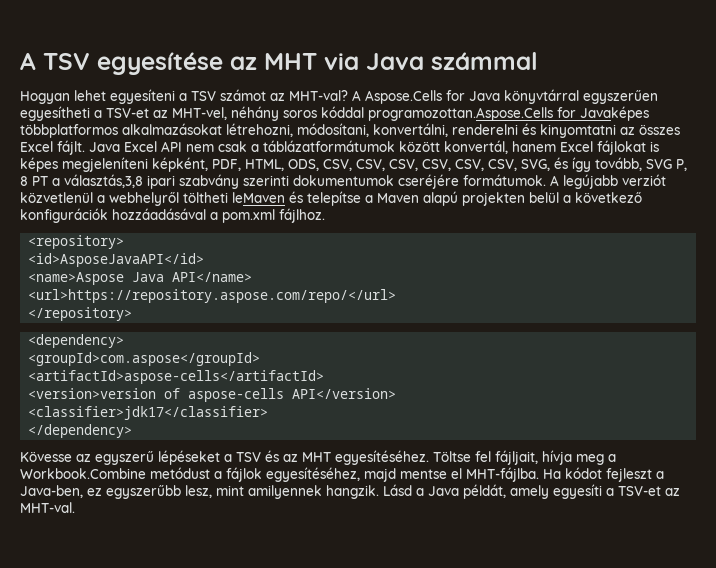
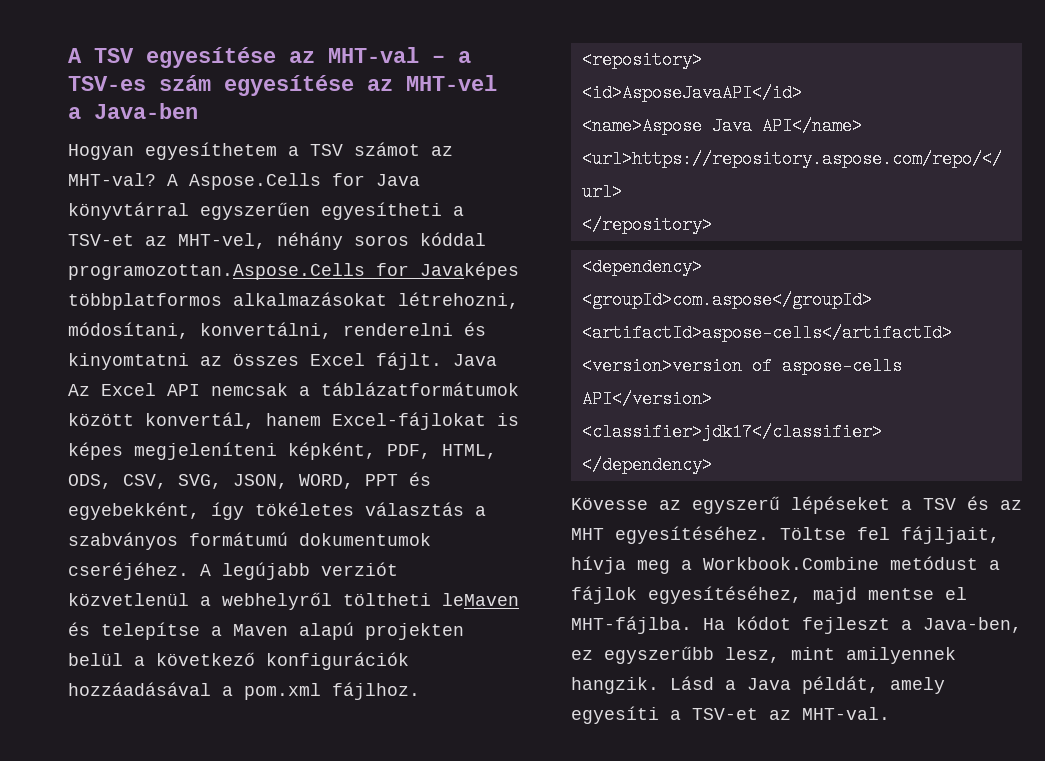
[264,52,538,70] MHT via Java számmal -> [328,47,471,63] [68,75,497,96] [68,103,198,119] MHT-val – a TSV-es szám egyesítése az MHT-vel a Java-ben
[74,89,175,104] lehet egyesíteni -> [145,142,277,160] egyesíthetem
(120, 147) none -> [68,384,90,396] Az
[186,141,247,152] nem csak -> [211,383,288,396] nemcsak
[560,140,646,155] Excel fájlokat -> [332,412,486,430] Excel-fájlokat
[356,157,687,172] [20,174,546,189] CSV, CSV, CSV, CSV, CSV, SVG, és így tovább, SVG P, 8 PT a választás,3,8 ipari szabvány szerinti dokumentumok cseréjére formátumok. -> [178,472,431,489] [68,502,486,520] [68,532,431,550] [68,562,189,580] SVG, JSON, WORD, PPT és egyebekként, így tökéletes választás a szabványos formátumú dokumentumok cseréjéhez.

